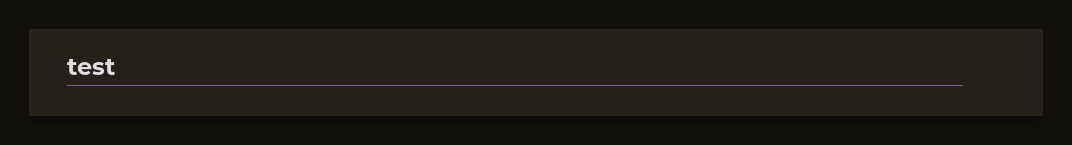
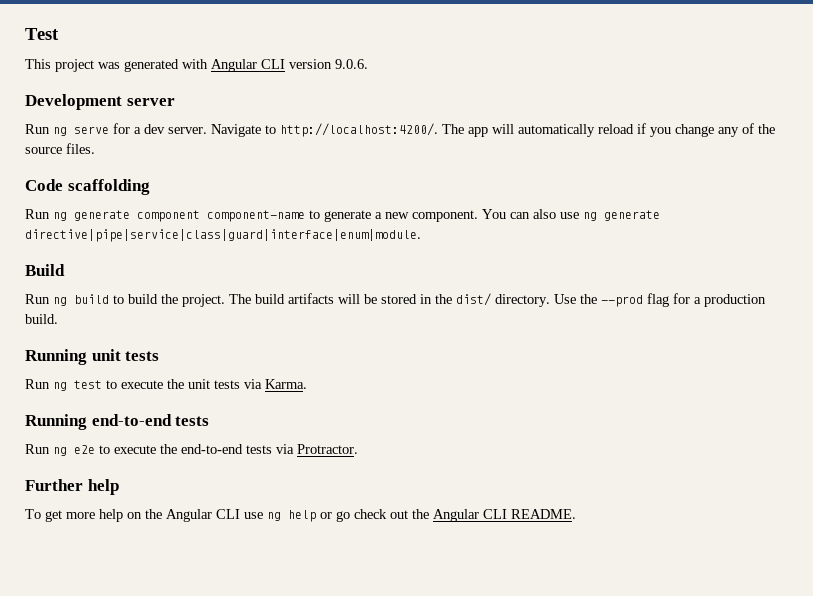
[67,58,116,75] test -> [25,28,59,40] [25,59,368,72] [25,94,175,110] [25,123,775,137] [25,143,95,154] [25,179,150,195] [25,209,660,222] [25,229,421,242] [25,264,65,276] [25,293,766,307] [25,314,58,324] [25,349,160,365] [25,379,307,391] [25,414,210,430] [25,444,358,456] [25,479,119,495] [25,509,576,522] Test // This project was generated with Angular CLI version 9.0.6. // Development server // Run ng serve for a dev server. Navigate to http://localhost:4200/. The app will automatically reload if you change any of the source files. // Code scaffolding // Run ng generate component component-name to generate a new component. You can also use ng generate directive|pipe|service|class|guard|interface|enum|module. // Build // Run ng build to build the project. The build artifacts will be stored in the dist/ directory. Use the --prod flag for a production build. // Running unit tests // Run ng test to execute the unit tests via Karma. // Running end-to-end tests // Run ng e2e to execute the end-to-end tests via Protractor. // Further help // To get more help on the Angular CLI use ng help or go check out the Angular CLI README.

